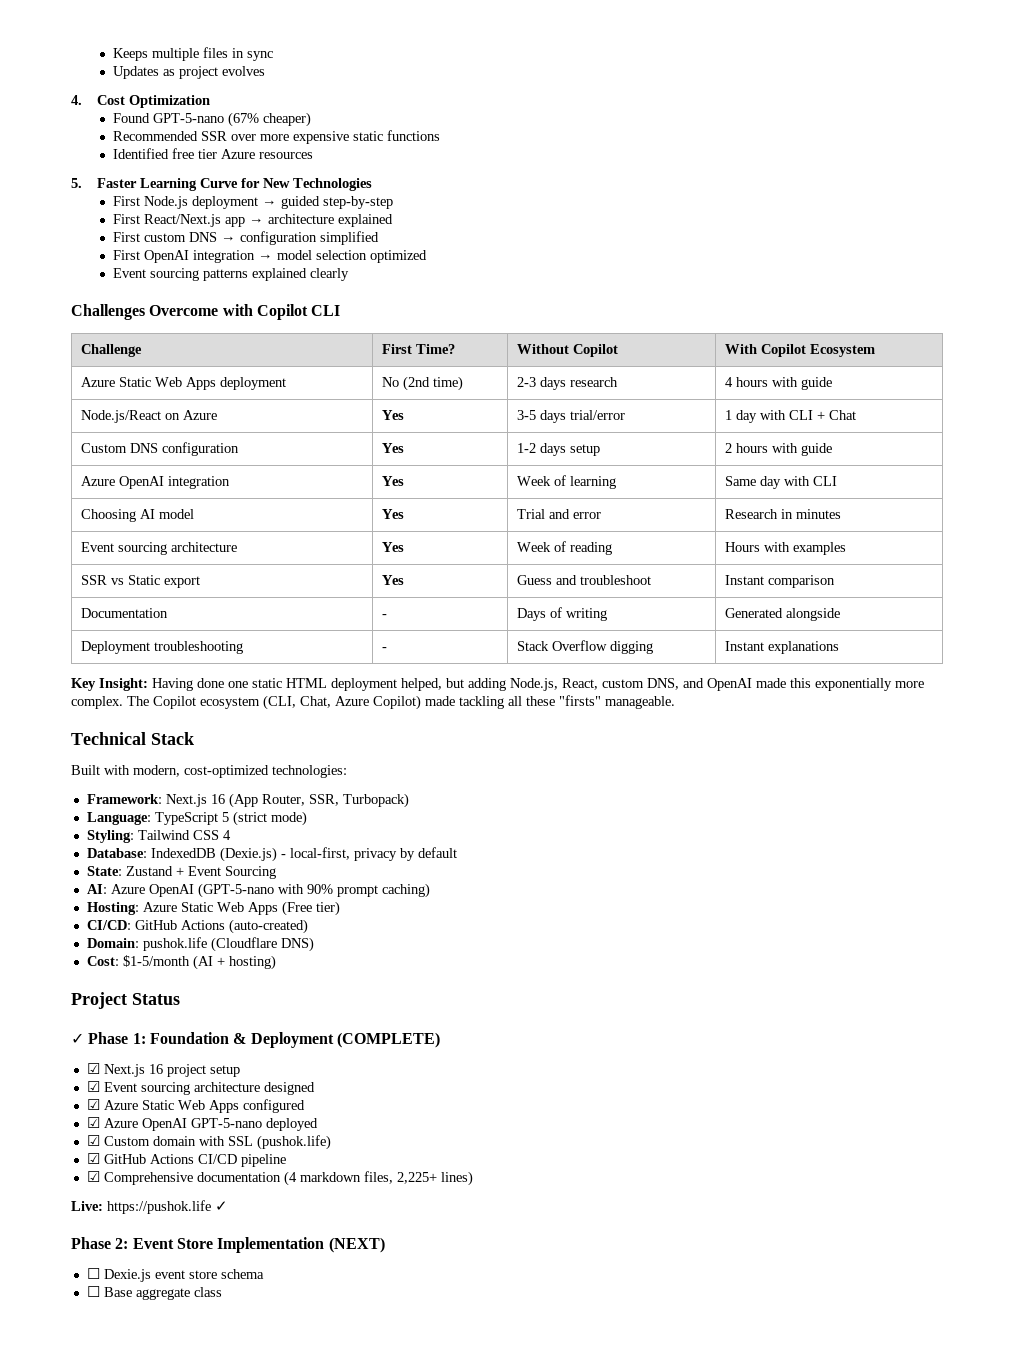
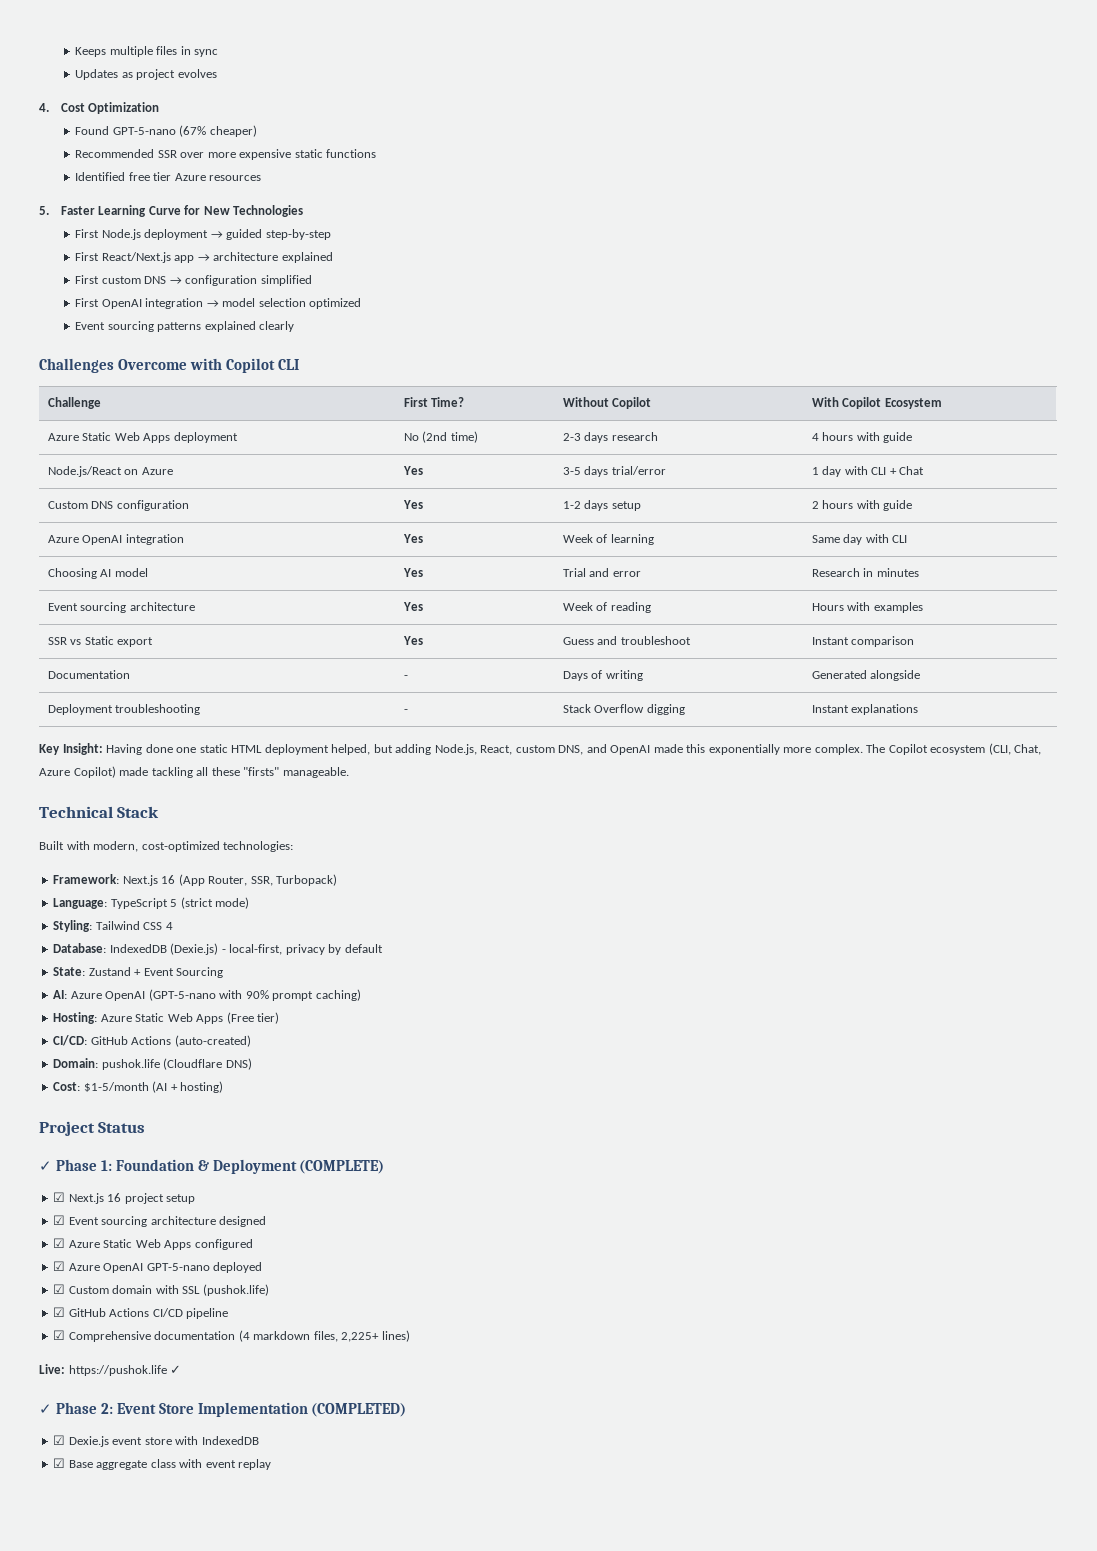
(228, 1206) none -> [39,1404,52,1414] ✓
[328,1237,385,1253] [86,1268,100,1279] (NEXT) // ☐ -> [311,1403,407,1417] [53,1435,66,1445] (COMPLETED) // ☑
[220,1269,264,1279] [86,1286,222,1300] schema // ☐ Base aggregate class -> [175,1436,259,1445] [53,1458,272,1470] with IndexedDB // ☑ Base aggregate class with event replay

